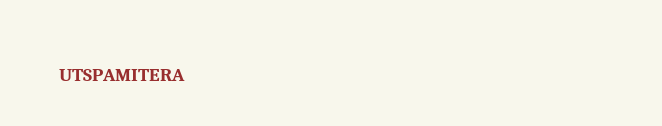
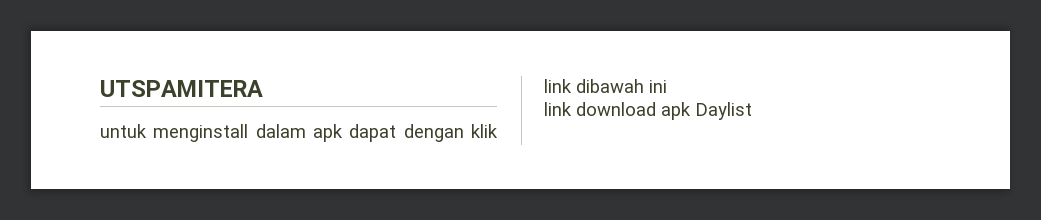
(185, 75) none -> [100,124,498,142] [544,79,667,93] [544,102,752,120] // untuk menginstall dalam apk dapat dengan klik link dibawah ini // link download apk Daylist

